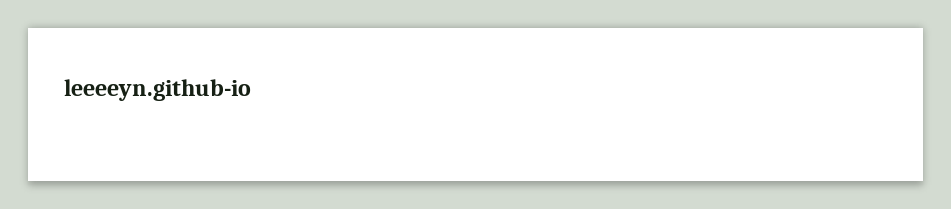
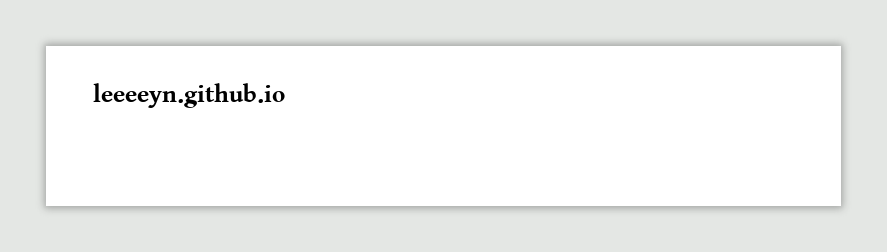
[64,79,251,101] leeeeyn.github-io -> [93,83,285,108] leeeeyn.github.io

